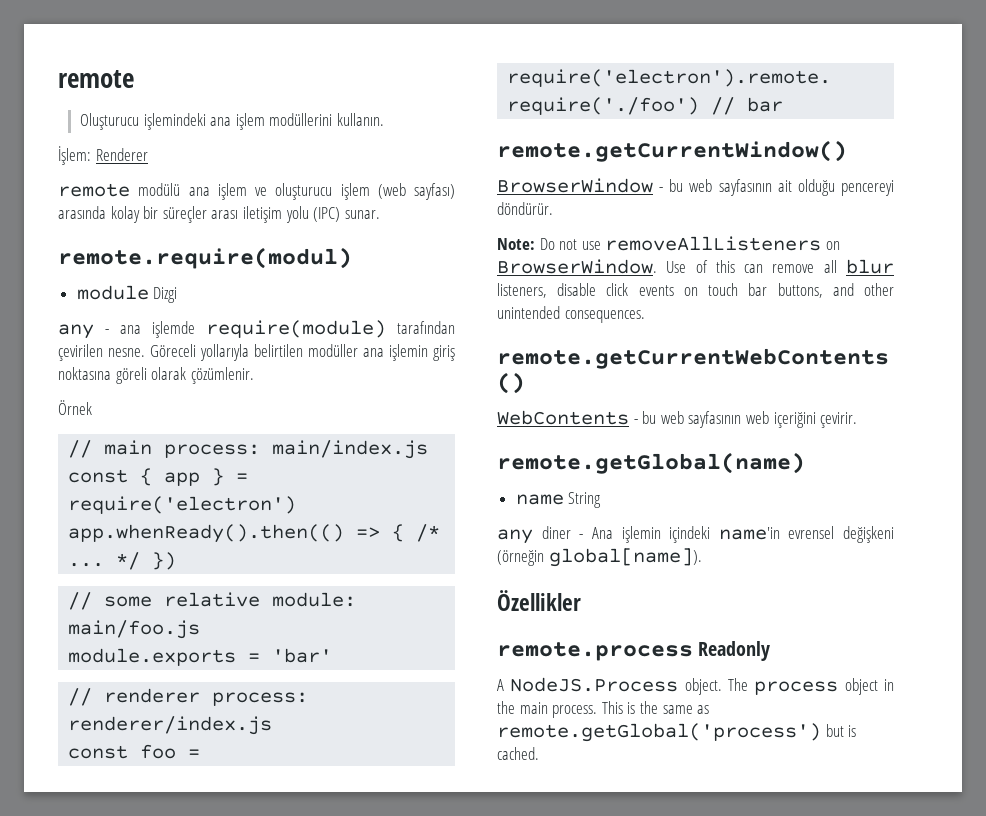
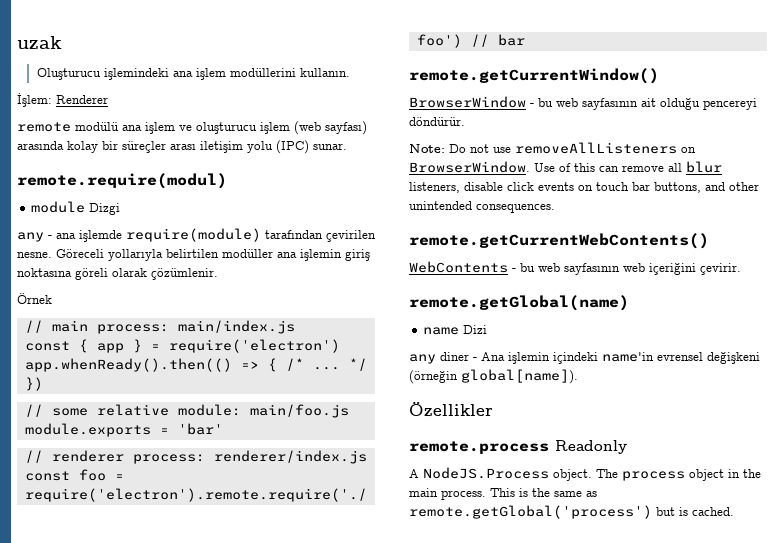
[58,70,134,88] remote -> [17,36,62,51] uzak
[568,492,602,508] String -> [463,325,488,334] Dizi

